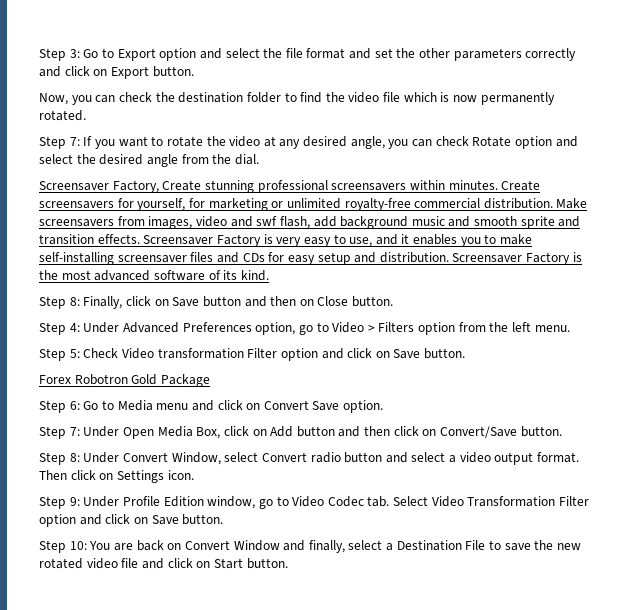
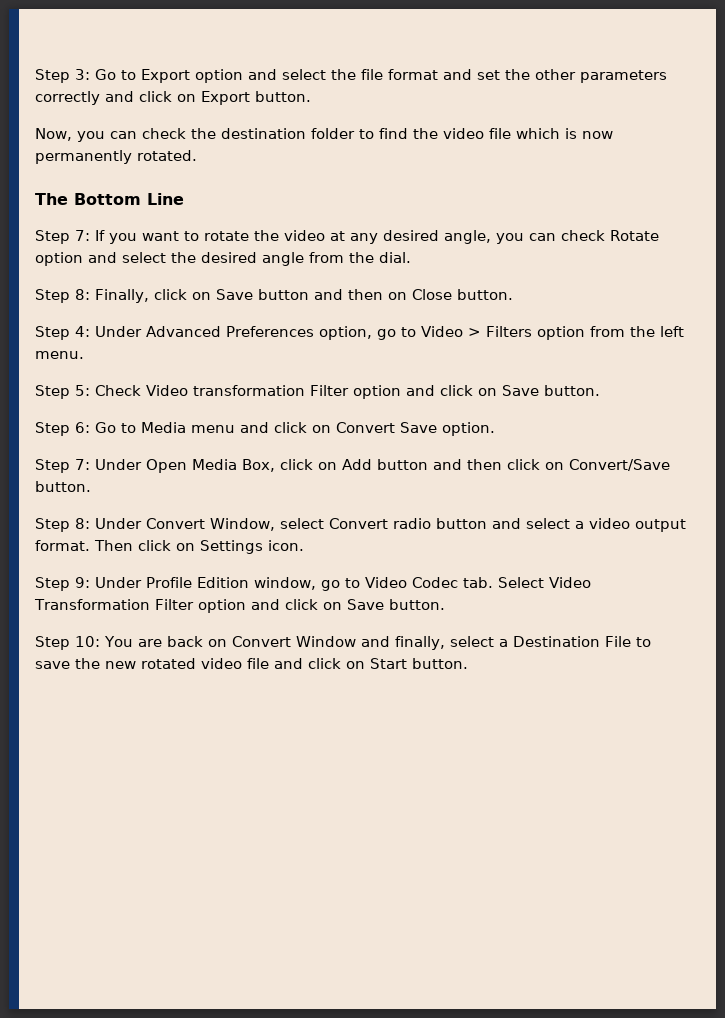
(86, 115) none -> [35,193,184,205] // The Bottom Line
[39,180,541,193] [39,198,588,211] [39,216,581,229] [39,234,533,247] [39,252,582,265] [39,270,269,281] // Screensaver Factory, Create stunning professional screensavers within minutes. Create screensavers for yourself, for marketing or unlimited royalty-free commercial distribution. Make screensavers from images, video and swf flash, add background music and smooth sprite and transition effects. Screensaver Factory is very easy to use, and it enables you to make self-installing screensaver files and CDs for easy setup and distribution. Screensaver Factory is the most advanced software of its kind. -> (411, 257) none
[39,374,210,387] // Forex Robotron Gold Package -> (600, 390) none

